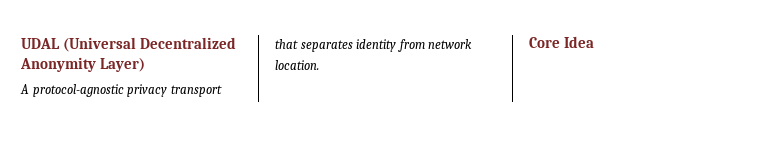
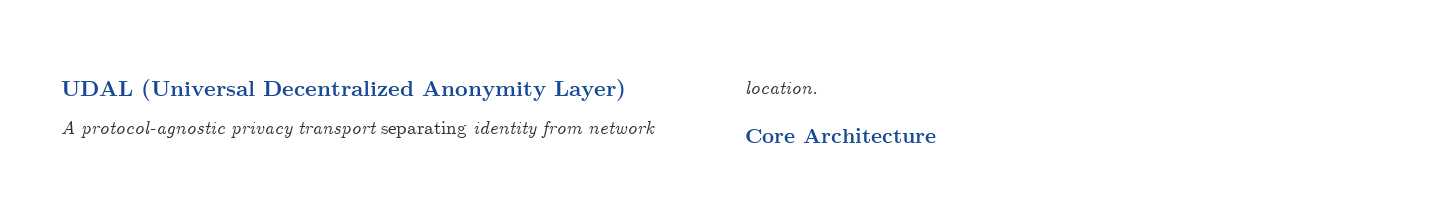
[275,39,353,52] that separates -> [381,121,467,138] separating
[563,36,594,48] Idea -> [803,128,936,143] Architecture

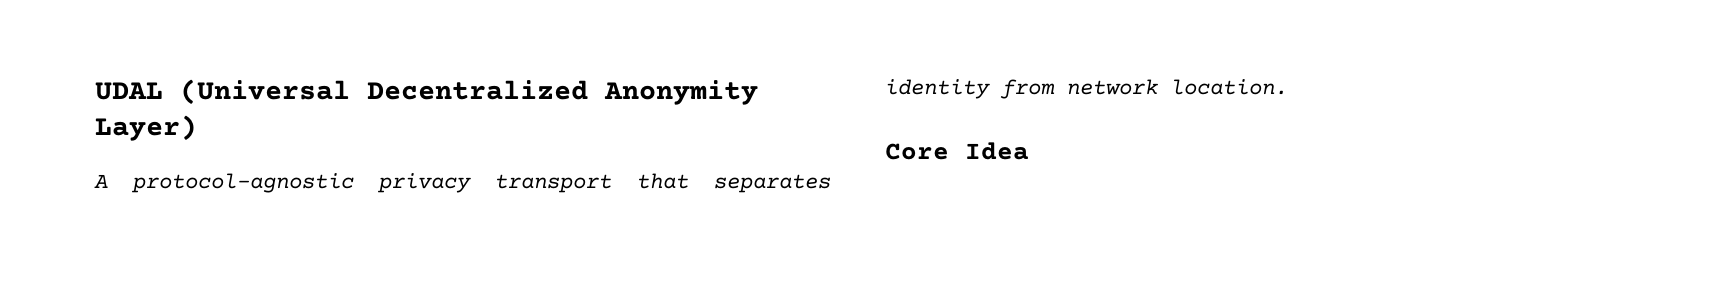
[381,121,467,138] separating -> [637,173,831,193] that separates
[803,128,936,143] Architecture -> [965,142,1029,160] Idea

